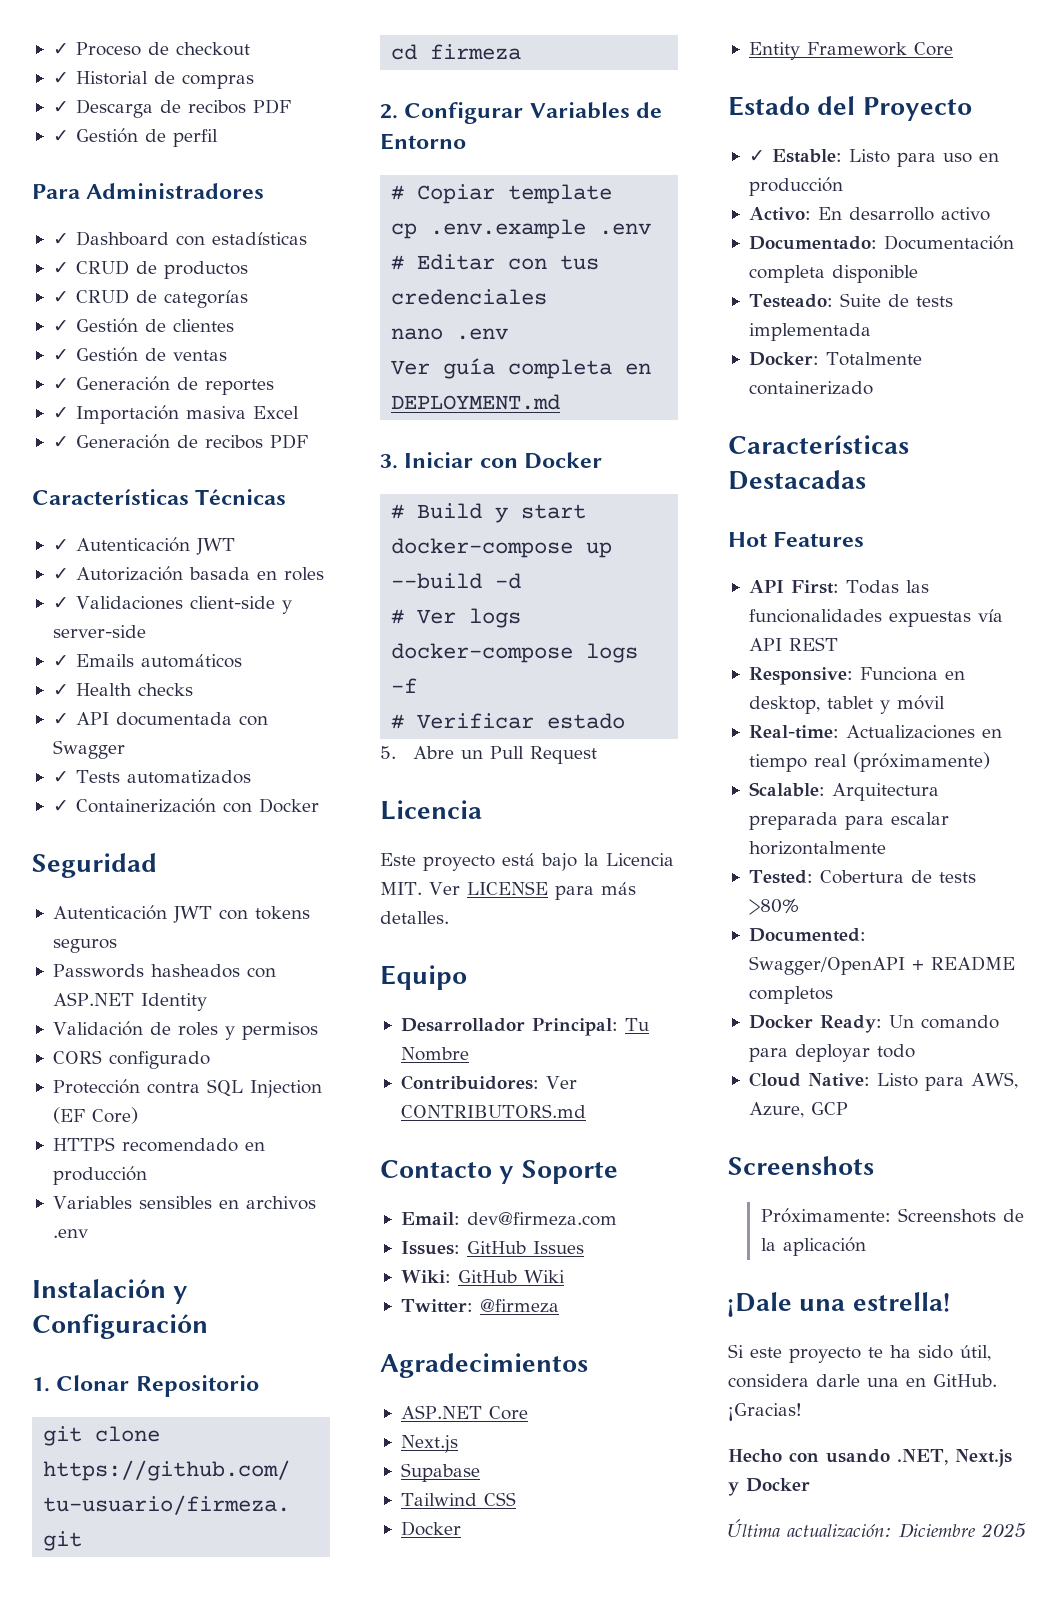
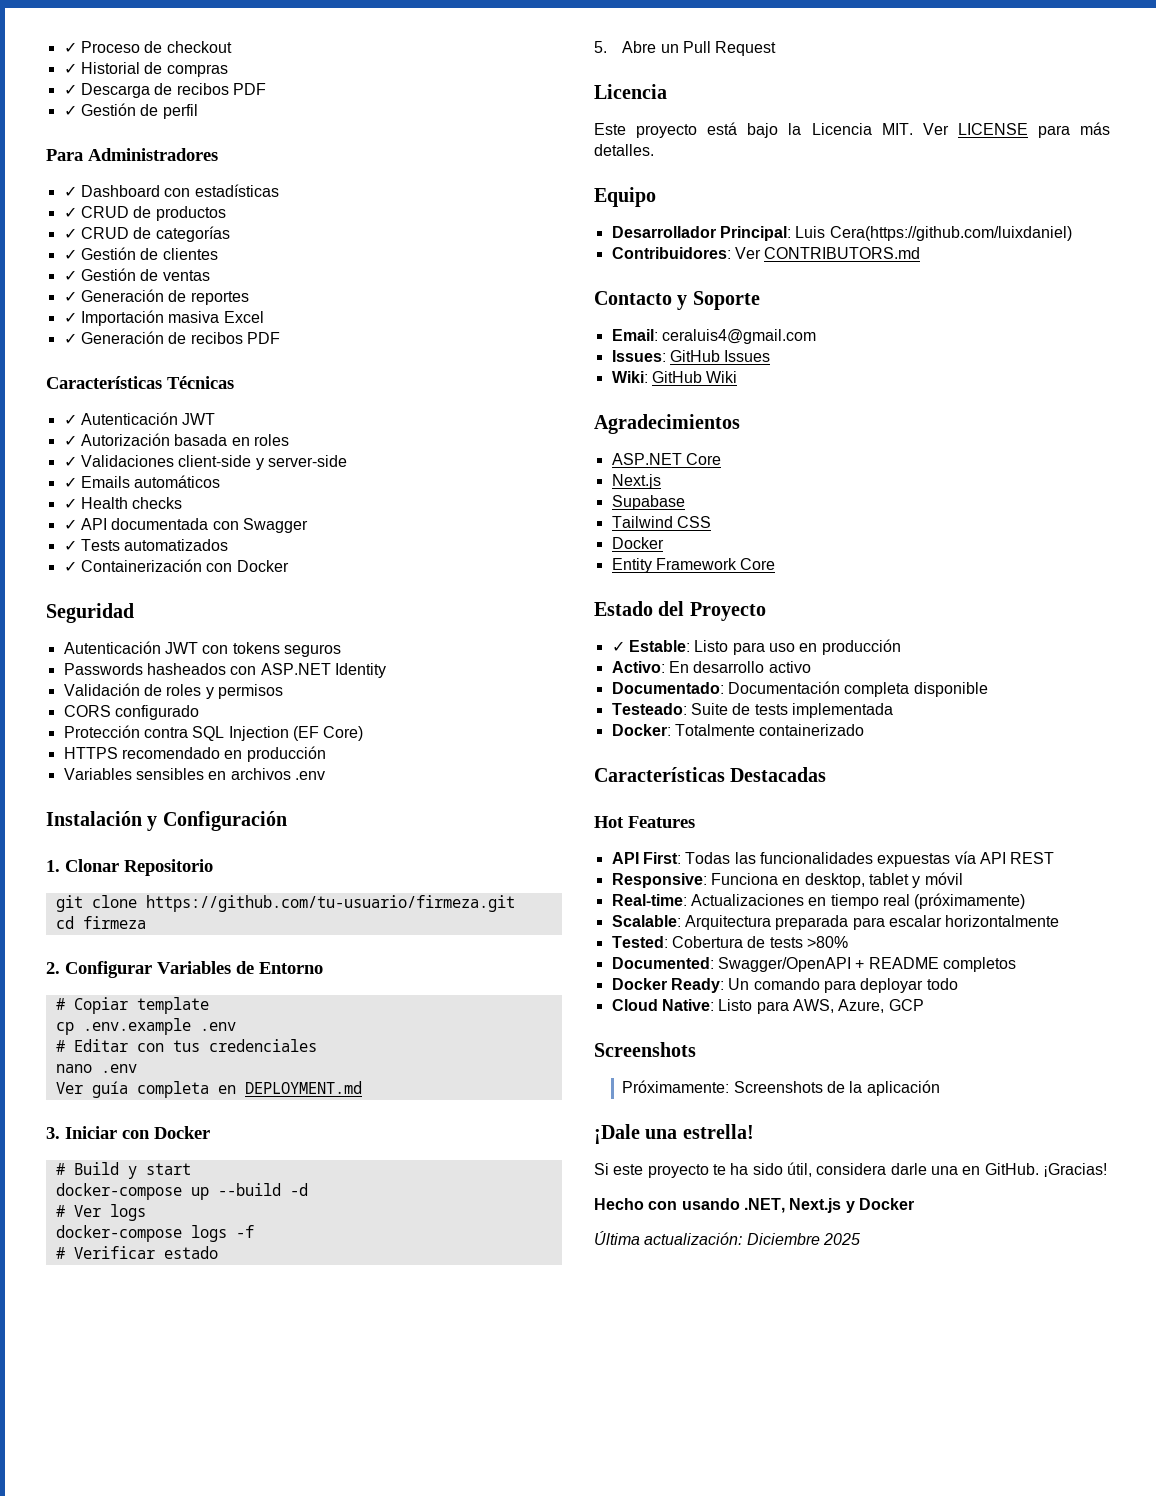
[624,1018,649,1031] [400,1047,469,1061] Tu Nombre -> [795,226,1072,241] Luis Cera(https://github.com/luixdaniel)
[466,1212,617,1226] dev@firmeza.com -> [661,329,816,344] ceraluis4@gmail.com
[400,1299,559,1313] // Twitter: @firmeza -> (738, 377) none

